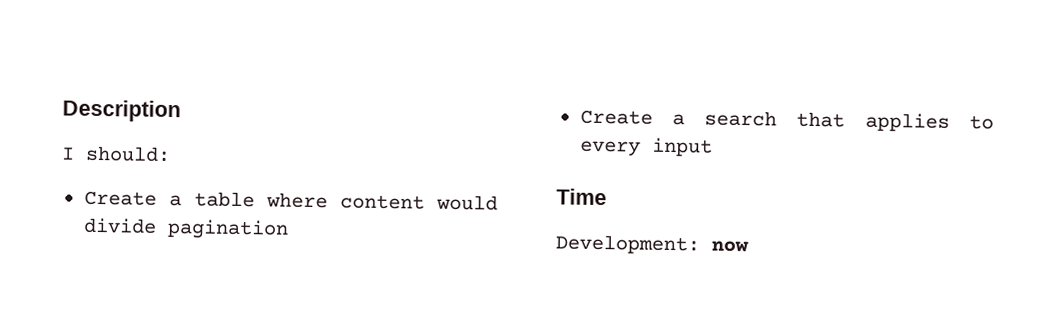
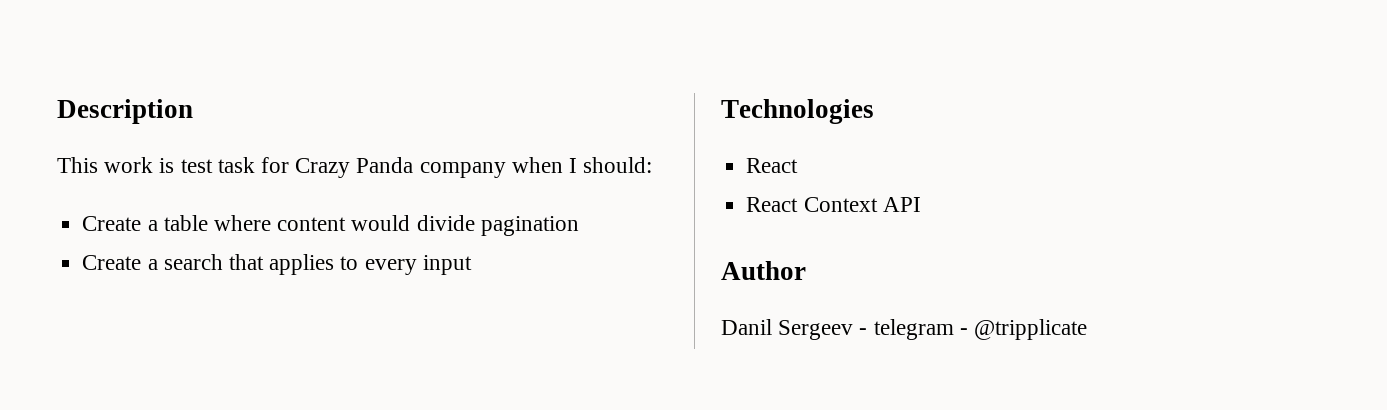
(181, 111) none -> [57,157,563,178] This work is test task for Crazy Panda company when
[556,188,607,206] [555,234,749,255] Time // Development: now -> [721,99,874,124] [746,158,799,173] [746,197,921,212] [721,261,806,280] [721,319,1088,340] Technologies // React // React Context API // Author // Danil Sergeev - telegram - @tripplicate

